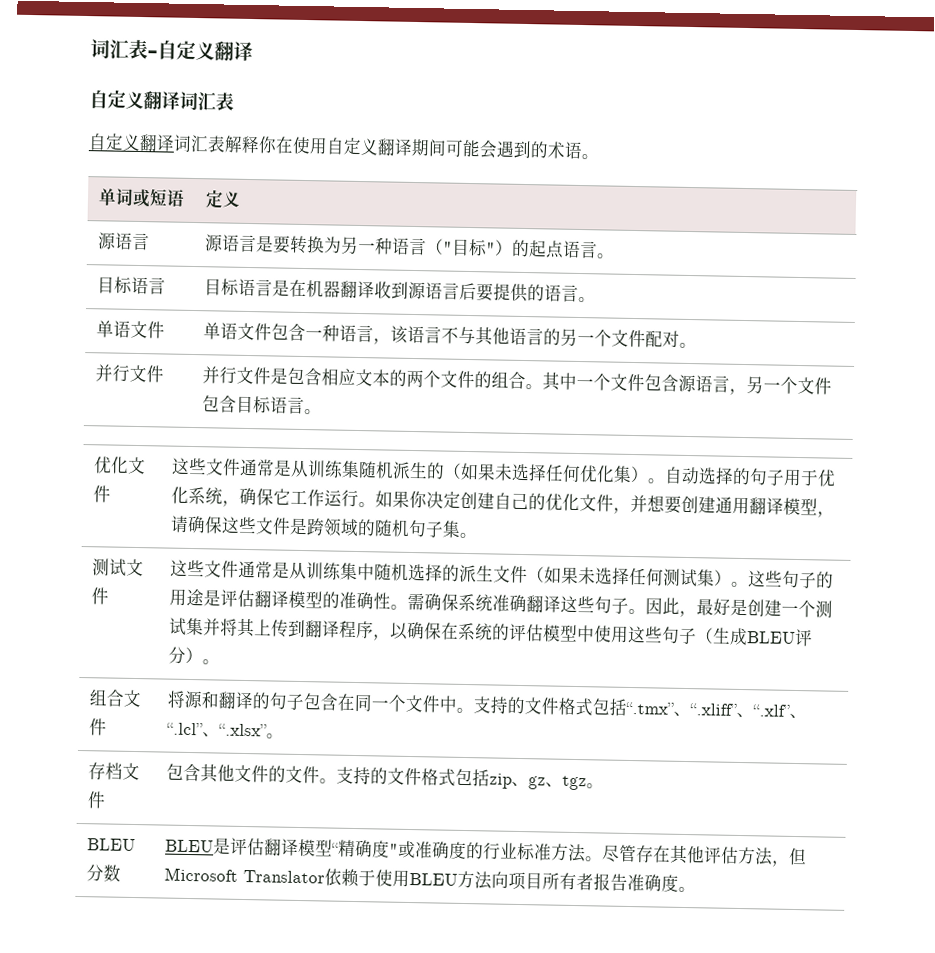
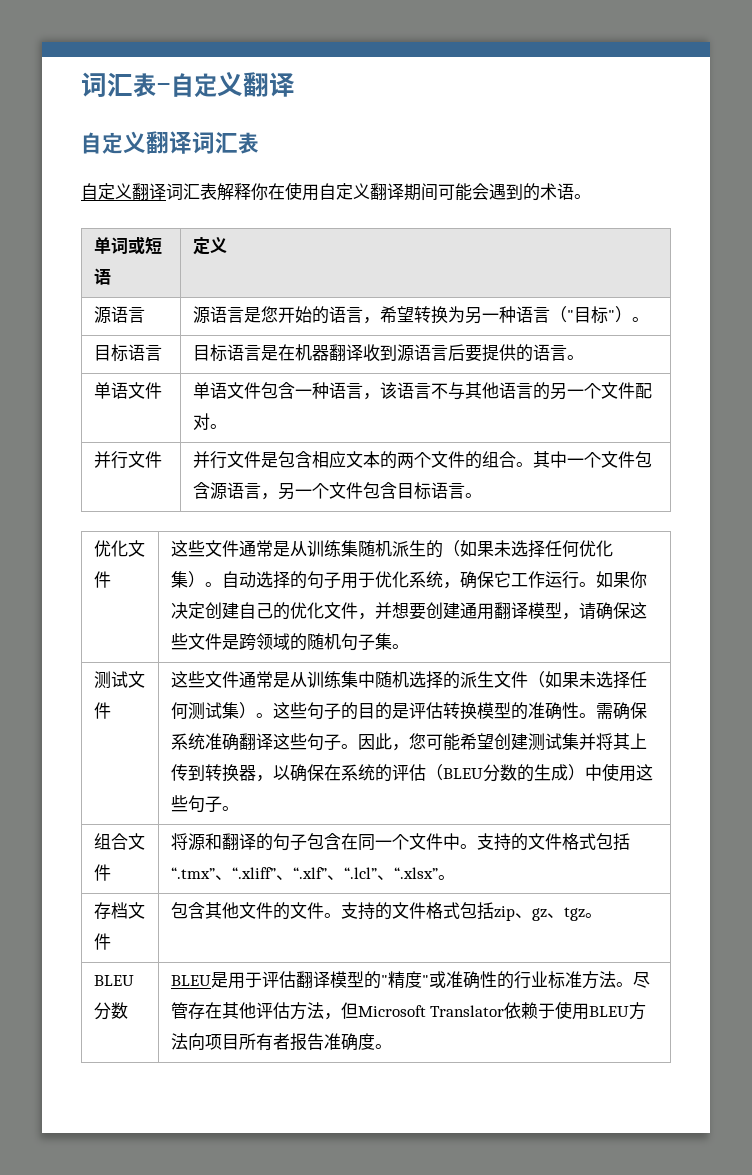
[272,235,291,254] 要 -> [260,306,414,324] 您开始的语言，希望
[510,239,598,259] 的起点语言 -> (632, 314) none
[168,588,289,608] 用途是评估翻译 -> [357,702,477,720] 目的是评估转换
[695,598,816,618] 最好是创建一个 -> [408,733,528,751] 您可能希望创建
[304,620,374,639] 翻译程序 -> [204,764,256,782] 转换器
[542,624,813,647] [167,646,203,664] 模型中使用这些句子（生成BLEU评分） -> [425,763,653,782] [170,795,222,813] （BLEU分数的生成）中使用这些句子
[229,837,373,858] 评估翻译模型“精确 -> [227,971,405,989] 用于评估翻译模型的"精
[448,841,467,860] 度 -> [479,971,497,988] 性

